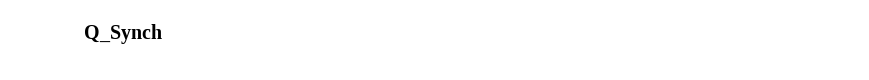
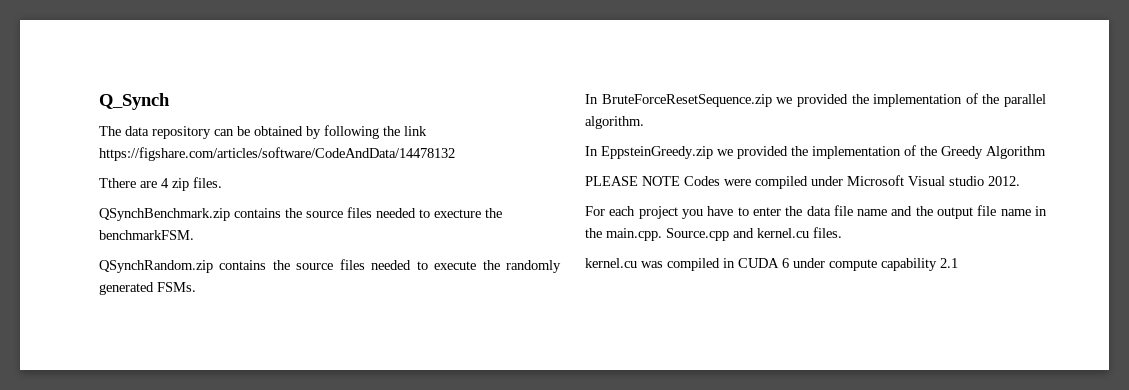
(162, 34) none -> [99,125,427,139] [99,147,455,161] [99,177,222,191] [99,207,502,221] [99,230,194,240] [99,259,562,273] [99,282,196,295] [585,93,1046,107] [585,116,644,129] [585,145,1046,159] [585,175,1020,189] [585,205,1047,219] [585,227,842,241] [585,258,958,271] // The data repository can be obtained by following the link https://figshare.com/articles/software/CodeAndData/14478132 // Tthere are 4 zip files. // QSynchBenchmark.zip contains the source files needed to execture the benchmarkFSM. // QSynchRandom.zip contains the source files needed to execute the randomly generated FSMs. // In BruteForceResetSequence.zip we provided the implementation of the parallel algorithm. // In EppsteinGreedy.zip we provided the implementation of the Greedy Algorithm // PLEASE NOTE Codes were compiled under Microsoft Visual studio 2012. // For each project you have to enter the data file name and the output file name in the main.cpp. Source.cpp and kernel.cu files. // kernel.cu was compiled in CUDA 6 under compute capability 2.1

